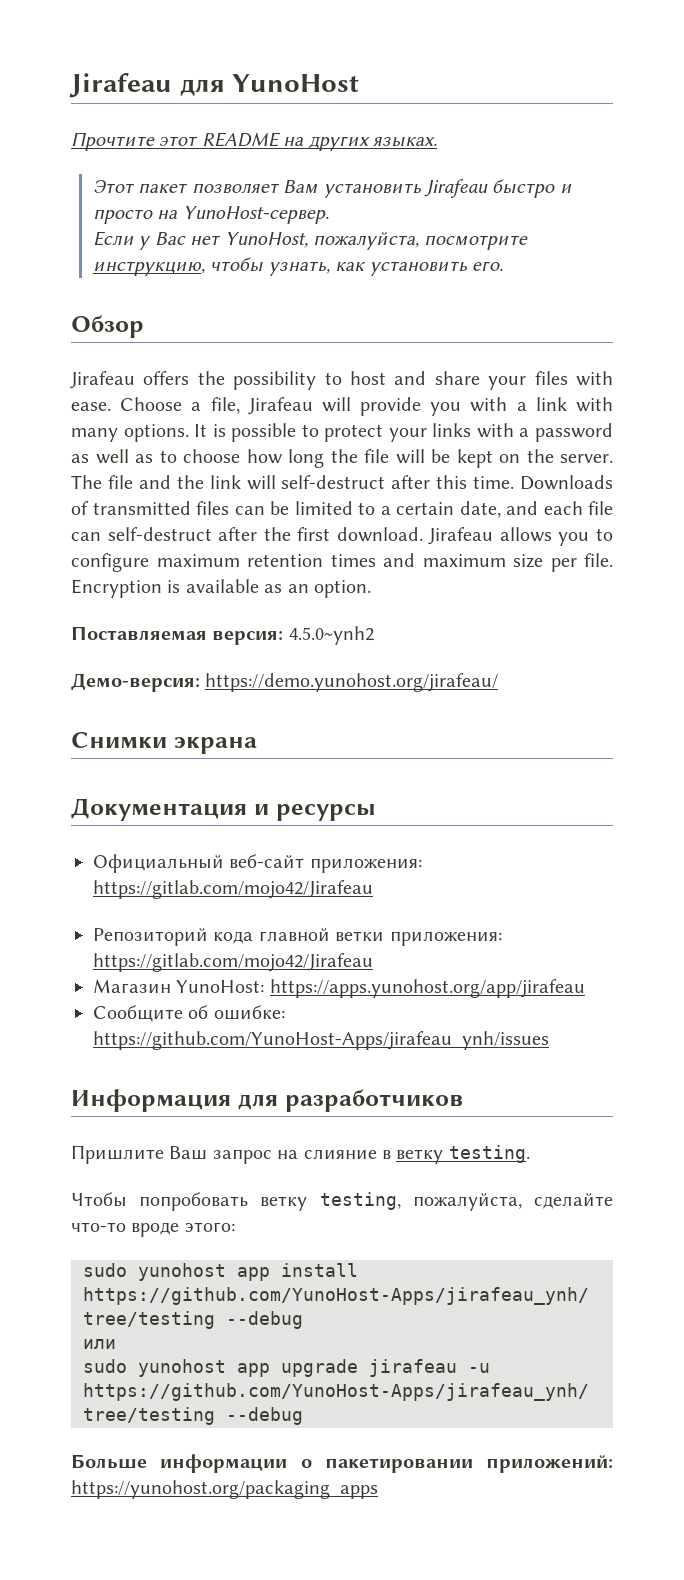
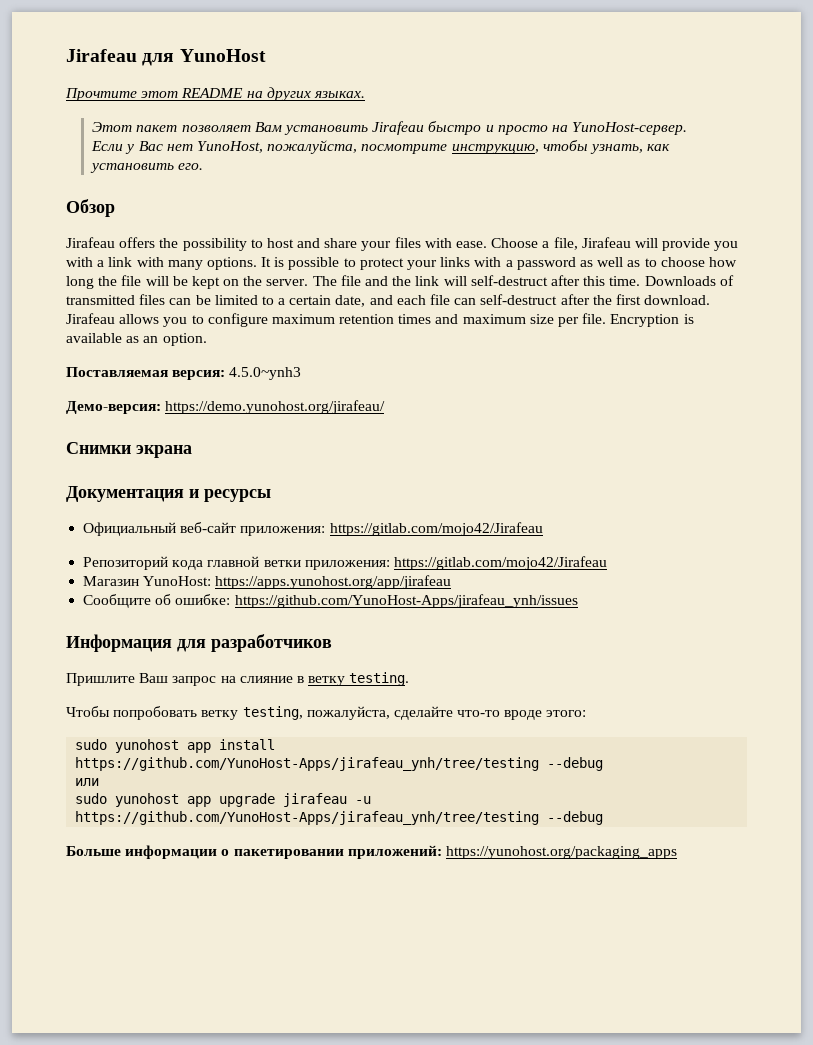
[288,626,374,645] 4.5.0~ynh2 -> [229,367,302,380] 4.5.0~ynh3

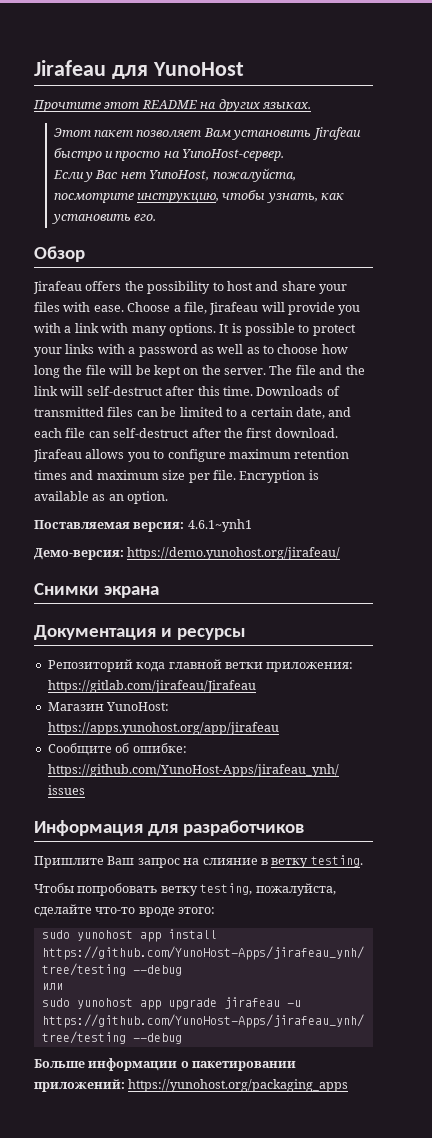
[229,367,302,380] 4.5.0~ynh3 -> [187,519,252,532] 4.6.1~ynh1
[83,522,543,536] // Официальный веб-сайт приложения: https://gitlab.com/mojo42/Jirafeau -> (246, 634) none
[393,556,607,570] https://gitlab.com/mojo42/Jirafeau -> [47,680,256,693] https://gitlab.com/jirafeau/Jirafeau

